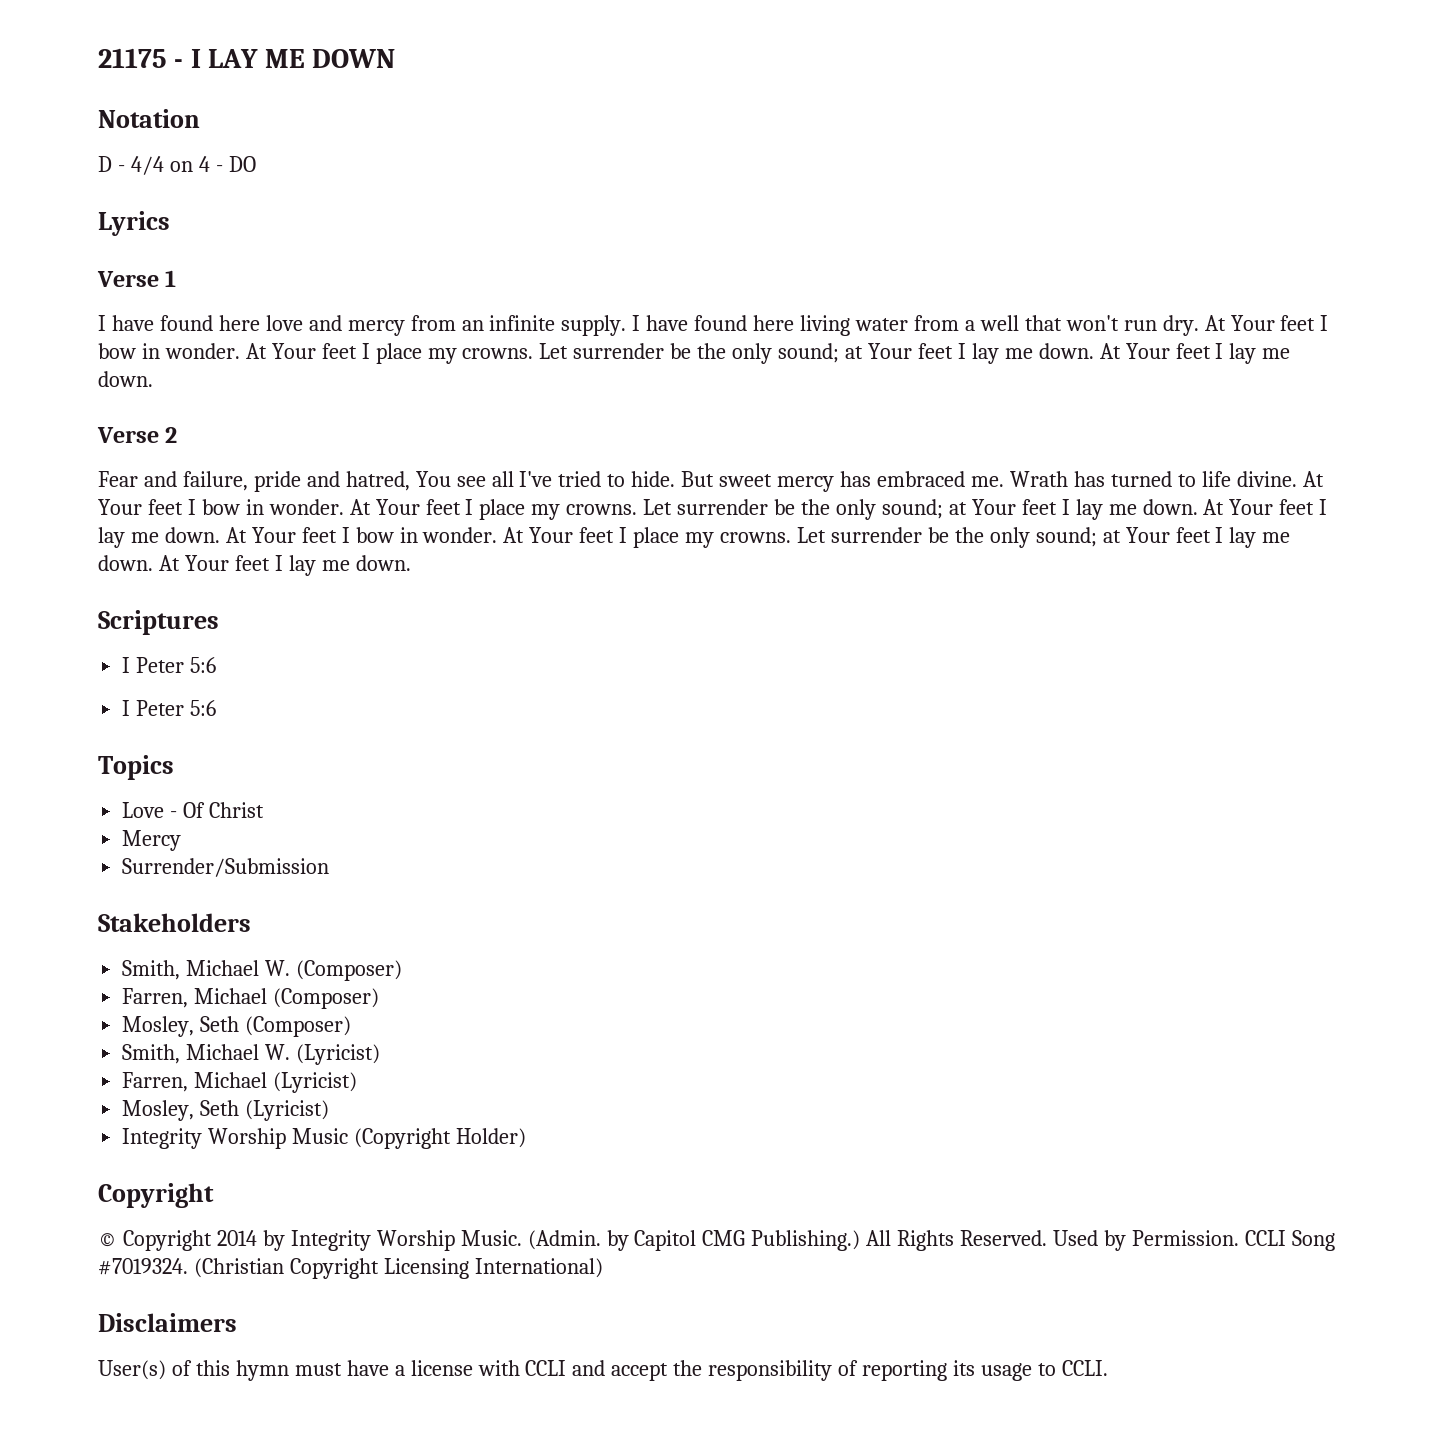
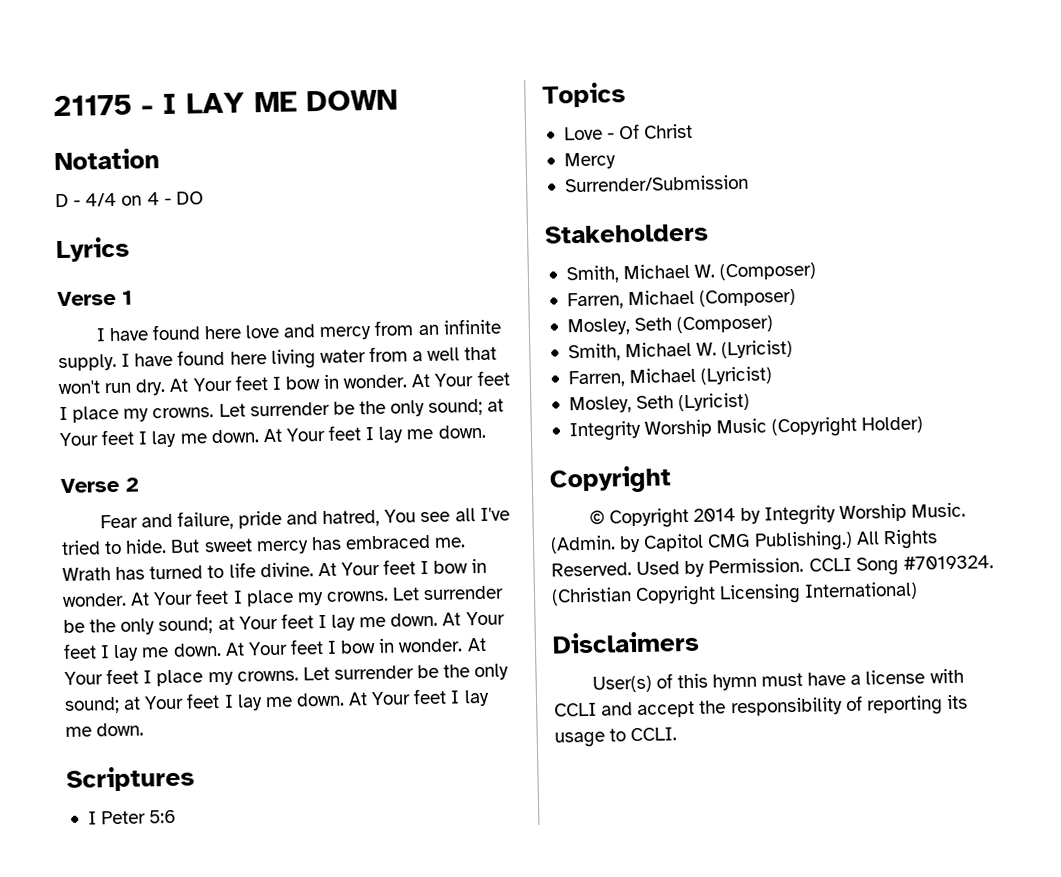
[122,700,217,716] // I Peter 5:6 -> (177, 816) none

